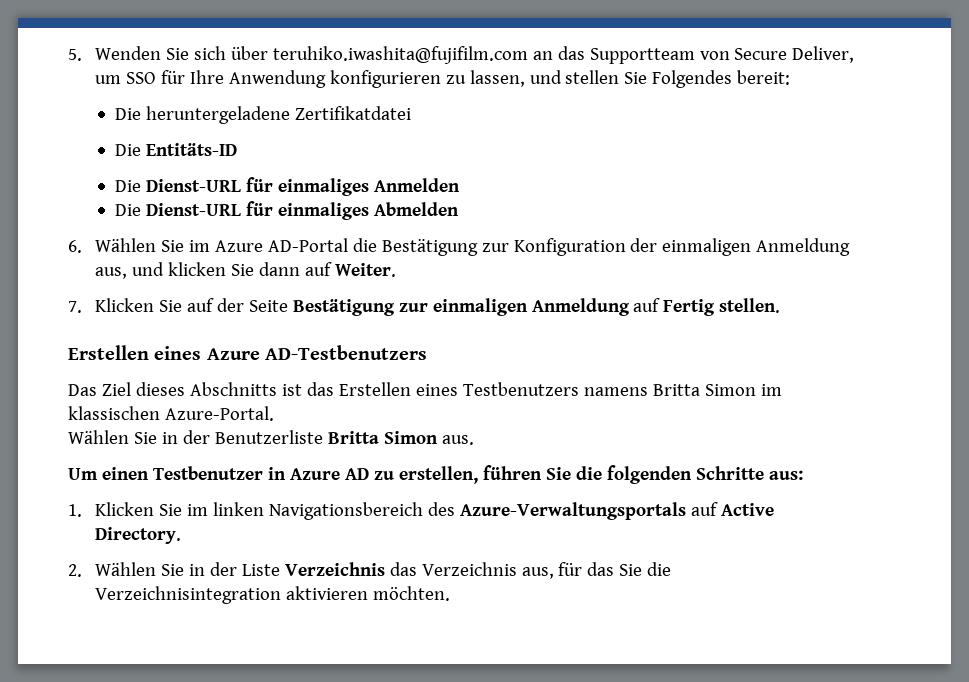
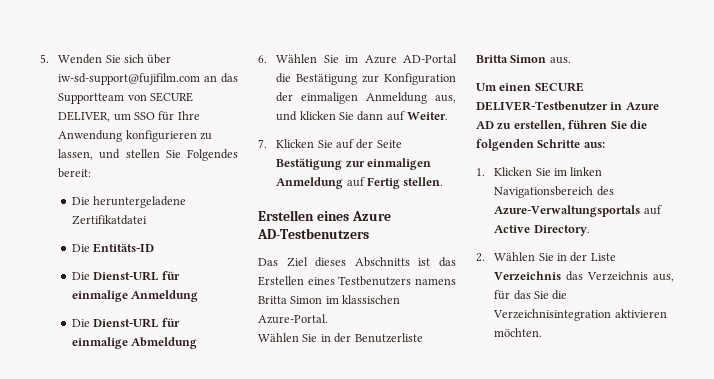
[272,46,528,64] teruhiko.iwashita@fujifilm.com -> [58,73,201,85] iw-sd-support@fujifilm.com
[734,46,855,63] Secure Deliver, -> [149,92,193,102] [58,111,111,122] SECURE DELIVER,
[277,178,460,196] [114,201,459,220] einmaliges Anmelden // Die Dienst-URL für einmaliges Abmelden -> [71,290,199,302] [71,318,180,328] [71,337,198,349] einmalige Anmeldung // Die Dienst-URL für einmalige Abmeldung
[152,466,263,480] Testbenutzer -> [534,82,584,92] [476,101,608,111] SECURE DELIVER-Testbenutzer

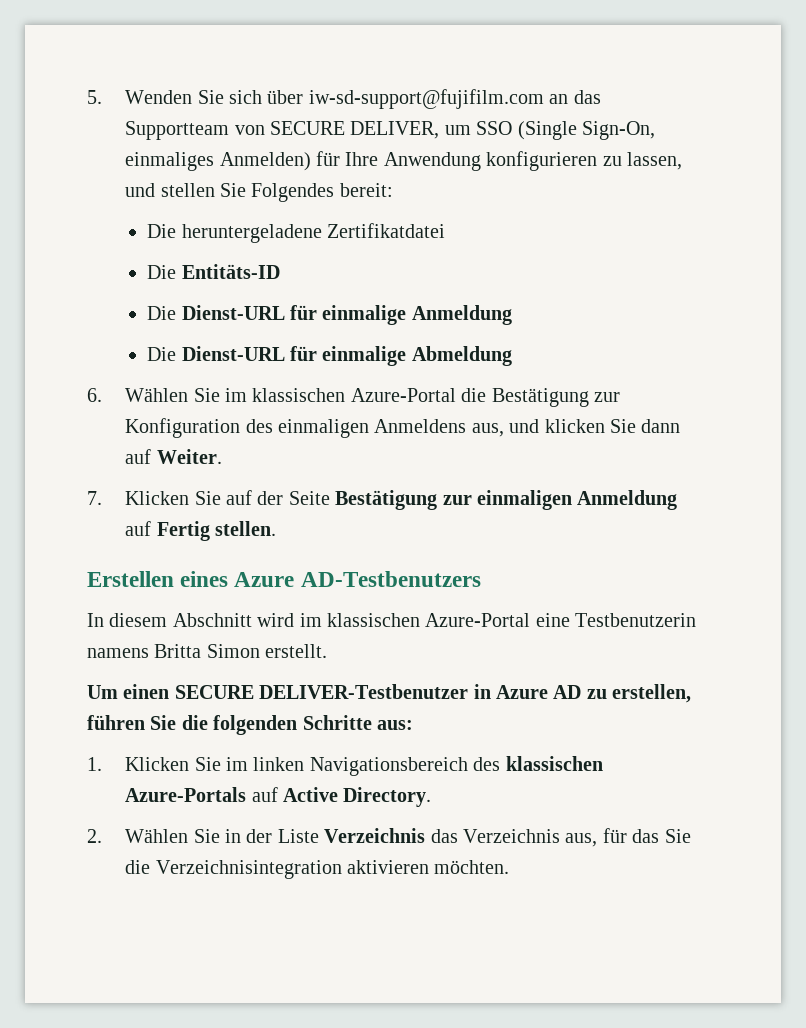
(155, 116) none -> [517,121,655,140] [125,152,311,171] (Single Sign-On, einmaliges Anmelden)
[364,54,457,64] Azure AD-Portal -> [252,388,456,402] klassischen Azure-Portal
[276,92,428,104] der einmaligen Anmeldung -> [245,419,467,438] des einmaligen Anmeldens
[258,257,456,267] [258,276,456,286] [258,295,401,304] [258,314,328,324] [258,333,423,343] [476,55,571,64] Das Ziel dieses Abschnitts ist das Erstellen eines Testbenutzers namens Britta Simon im klassischen Azure-Portal. // Wählen Sie in der Benutzerliste Britta Simon aus. -> [87,613,697,627] [87,644,328,658] In diesem Abschnitt wird im klassischen Azure-Portal eine Testbenutzerin namens Britta Simon erstellt.
[494,205,641,217] Azure-Verwaltungsportals -> [505,756,603,771] [125,787,247,802] klassischen Azure-Portals

